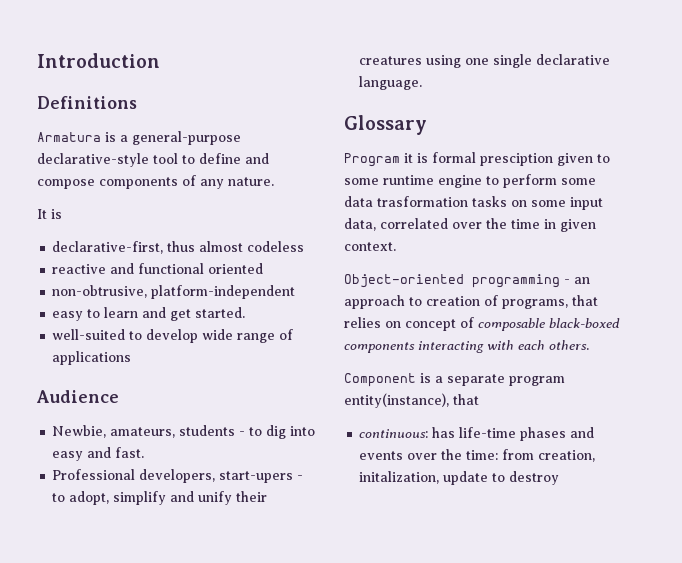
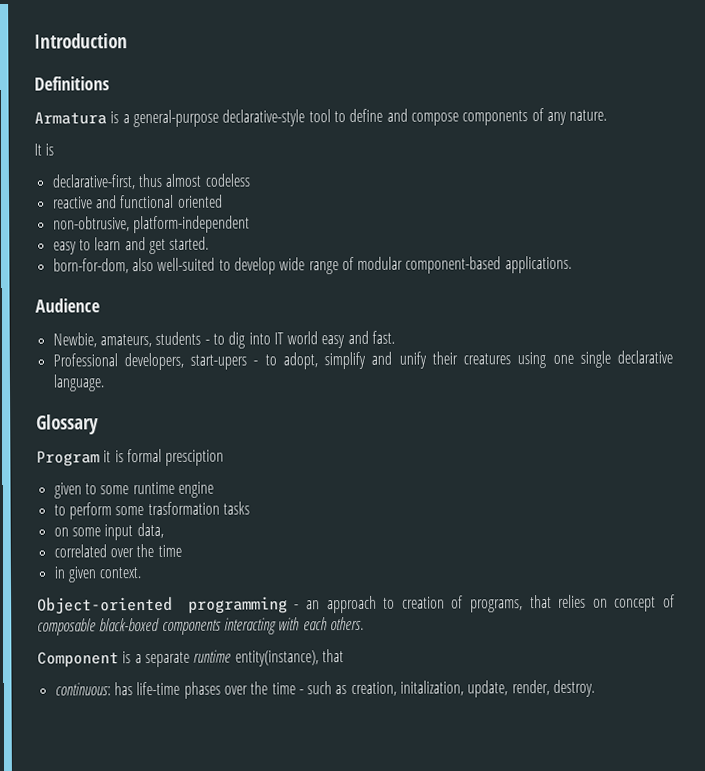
(246, 312) none -> [52,258,154,274] born-for-dom, also
[52,351,132,365] applications -> [357,255,572,274] modular component-based applications.
(316, 431) none -> [273,331,319,345] IT world
(553, 159) none -> (225, 457) //
(482, 181) none -> (214, 489) //
[344,196,373,207] data -> (145, 511) none
(507, 201) none -> (250, 508) //
(376, 224) none -> (164, 530) //
(540, 224) none -> (182, 550) //
[509,376,565,386] program -> [193,649,232,663] runtime
[570,427,595,438] [359,449,596,462] [359,471,560,485] and events over the time: from creation, initalization, update to destroy -> [223,679,596,698] over the time - such as creation, initalization, update, render, destroy.

